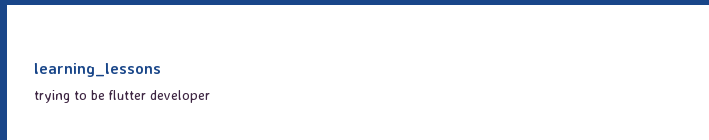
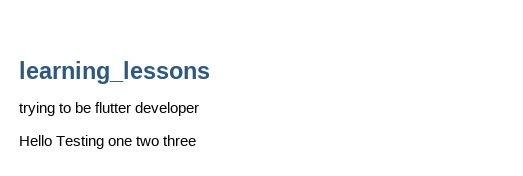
(210, 96) none -> [19,135,197,149] // Hello Testing one two three

